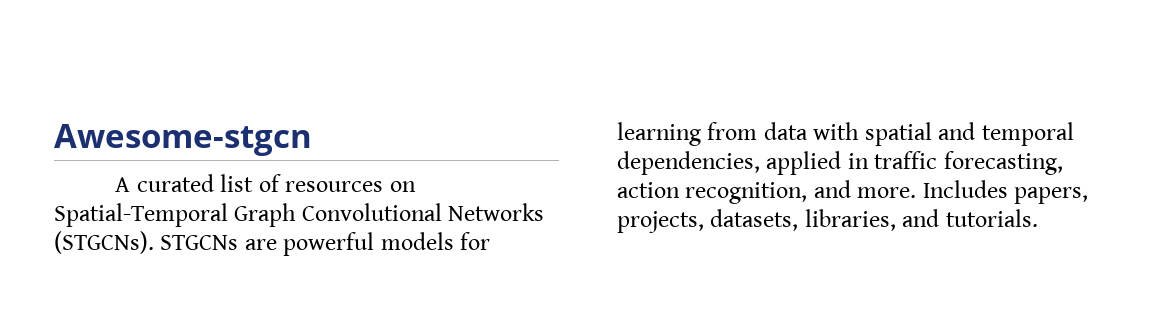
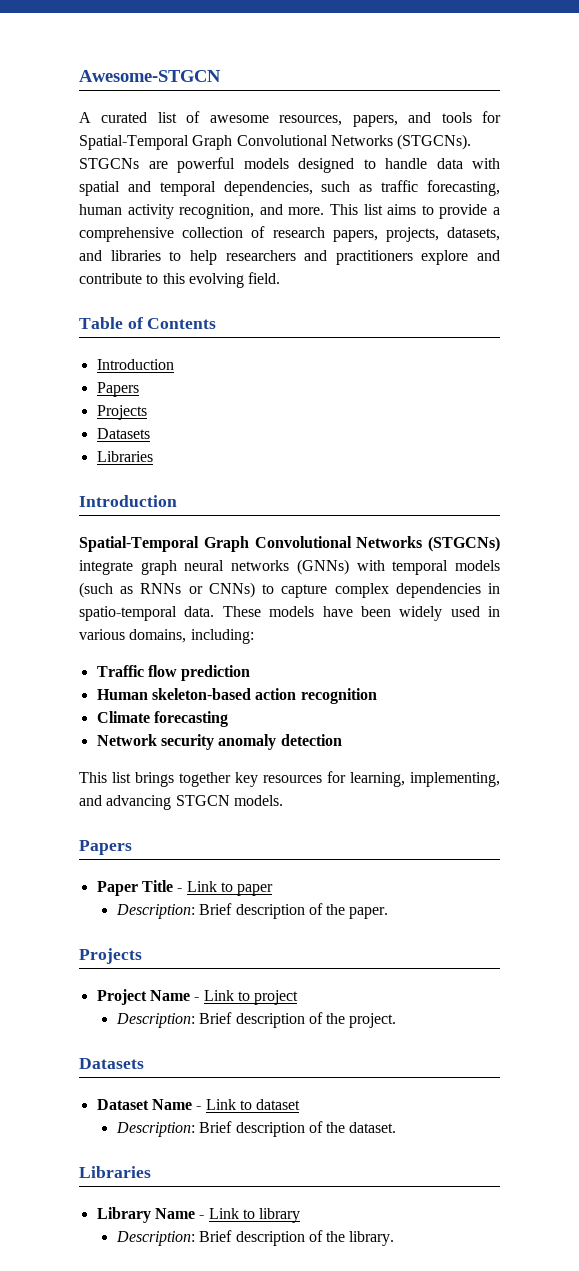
[54,124,312,156] Awesome-stgcn -> [79,70,221,82] Awesome-STGCN
[285,181,416,192] resources on -> [209,111,502,127] awesome resources, papers, and tools for
[460,232,491,250] [617,122,758,146] for learning from -> [298,158,427,173] designed to handle
[766,151,1063,175] [617,180,1089,204] [617,209,1038,233] applied in traffic forecasting, action recognition, and more. Includes papers, projects, datasets, libraries, and tutorials. -> [321,180,500,196] [79,204,501,219] [79,226,500,242] [79,250,500,265] [79,272,281,288] [79,317,217,329] [96,359,174,370] [96,382,139,397] [96,405,147,420] [96,428,150,439] [96,451,153,462] [79,495,177,507] [79,536,500,552] [79,559,501,575] [79,582,500,598] [79,606,500,621] [79,629,254,644] [96,665,251,681] [96,688,377,704] [96,711,228,727] [96,734,342,750] [79,771,500,787] [79,795,283,810] [79,840,132,855] [96,880,274,896] [115,903,389,919] [79,948,142,964] [96,989,299,1005] [115,1012,397,1028] [79,1058,144,1069] [96,1099,301,1110] [115,1121,397,1137] [79,1166,151,1178] [96,1207,301,1223] [115,1230,395,1246] such as traffic forecasting, human activity recognition, and more. This list aims to provide a comprehensive collection of research papers, projects, datasets, and libraries to help researchers and practitioners explore and contribute to this evolving field. // Table of Contents // Introduction // Papers // Projects // Datasets // Libraries // Introduction // Spatial-Temporal Graph Convolutional Networks (STGCNs) integrate graph neural networks (GNNs) with temporal models (such as RNNs or CNNs) to capture complex dependencies in spatio-temporal data. These models have been widely used in various domains, including: // Traffic flow prediction // Human skeleton-based action recognition // Climate forecasting // Network security anomaly detection // This list brings together key resources for learning, implementing, and advancing STGCN models. // Papers // Paper Title - Link to paper // Description: Brief description of the paper. // Projects // Project Name - Link to project // Description: Brief description of the project. // Datasets // Dataset Name - Link to dataset // Description: Brief description of the dataset. // Libraries // Library Name - Link to library // Description: Brief description of the library.

